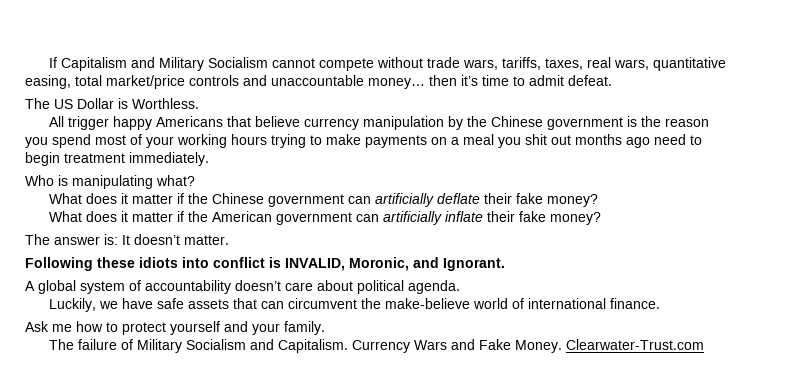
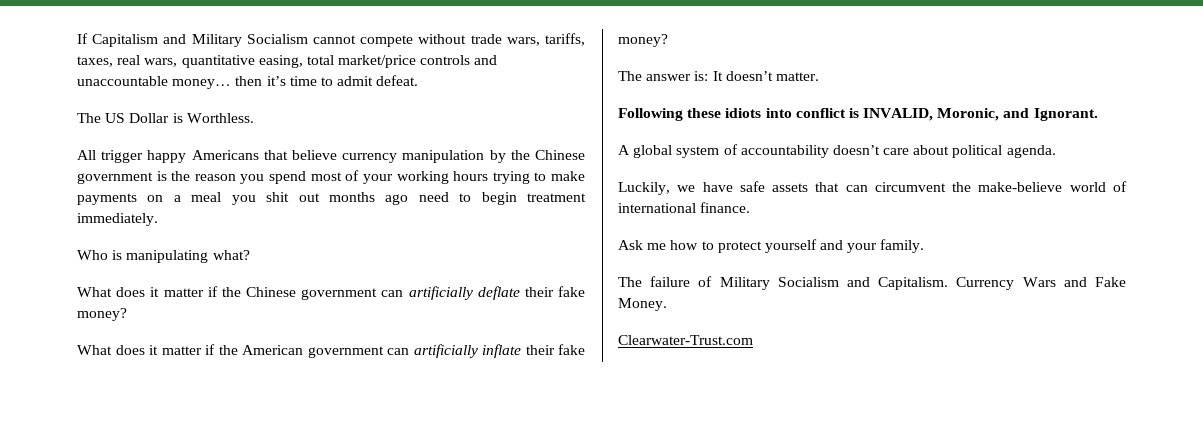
(563, 346) none -> (667, 304) //

